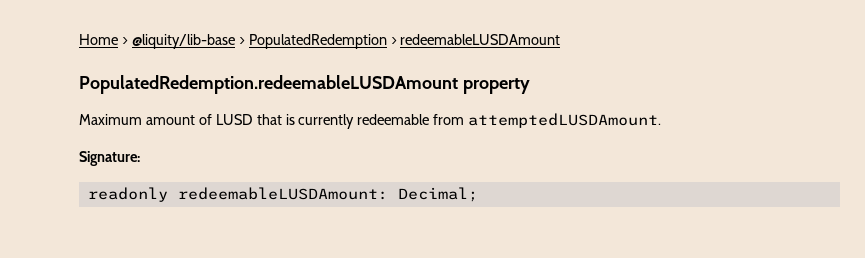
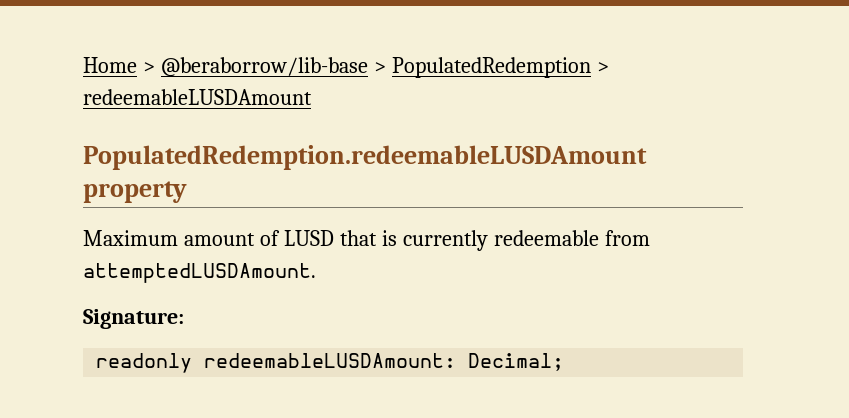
[131,34,235,49] @liquity/lib-base -> [160,57,368,77] @beraborrow/lib-base

